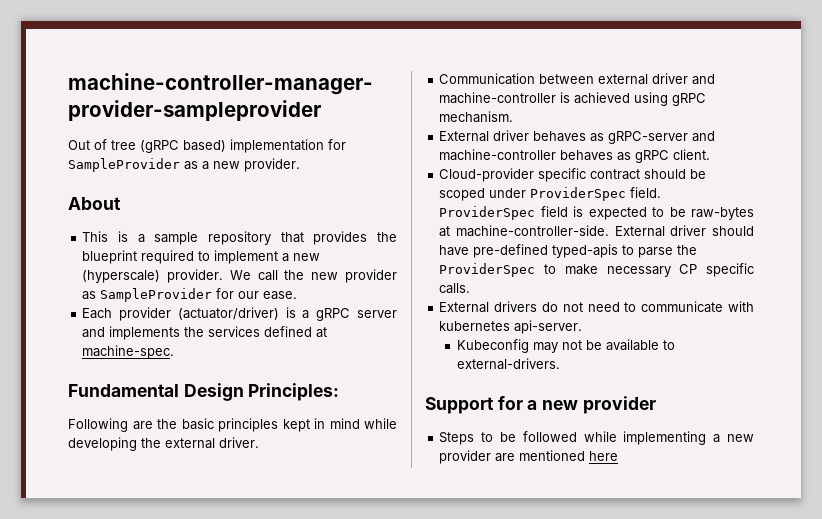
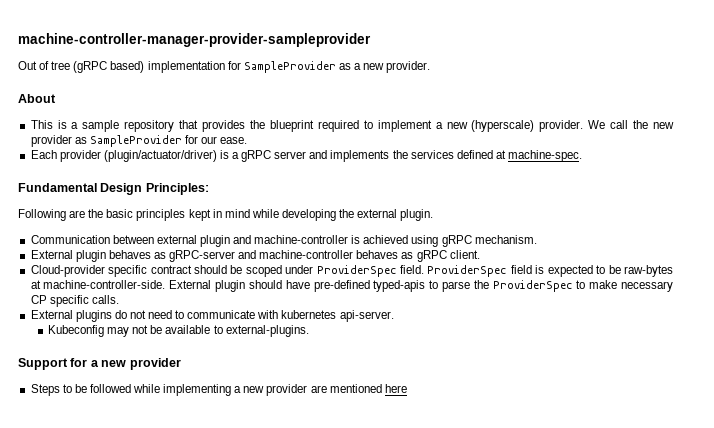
[177,307,279,320] (actuator/driver) -> [103,150,217,162] (plugin/actuator/driver)
[219,437,259,448] driver. -> [400,209,434,221] plugin.
[652,73,689,84] driver -> [199,235,230,247] plugin
[493,130,530,141] driver -> [75,250,106,262] plugin
[670,225,707,236] driver -> [215,280,246,292] plugin
[494,301,538,312] drivers -> [75,310,112,322] plugins
[456,358,560,370] external-drivers. -> [225,325,309,337] external-plugins.

